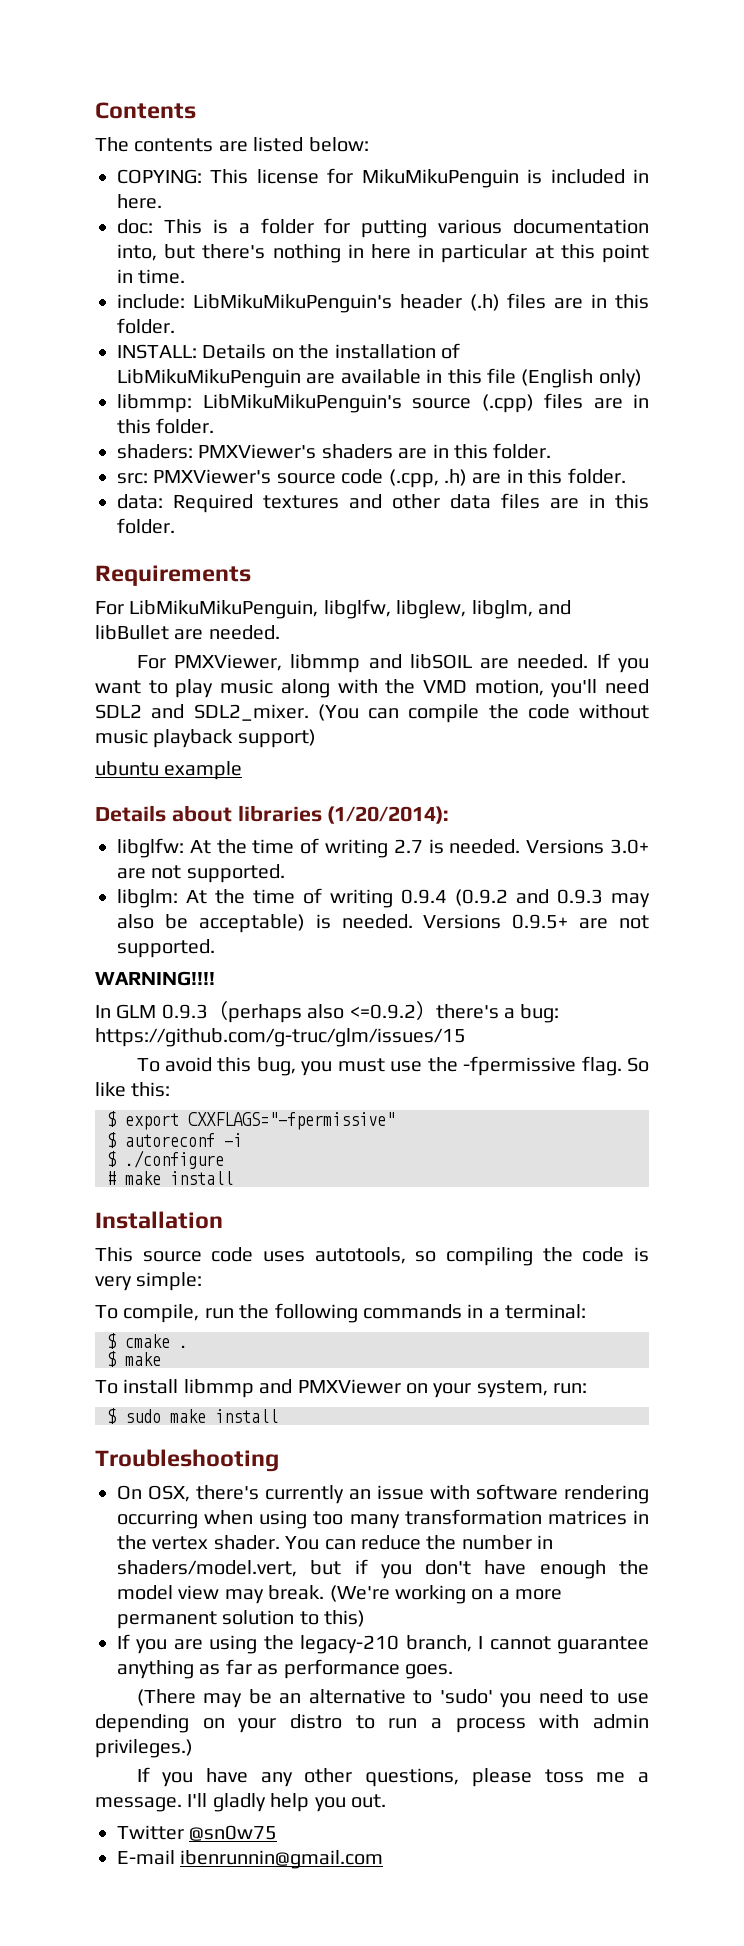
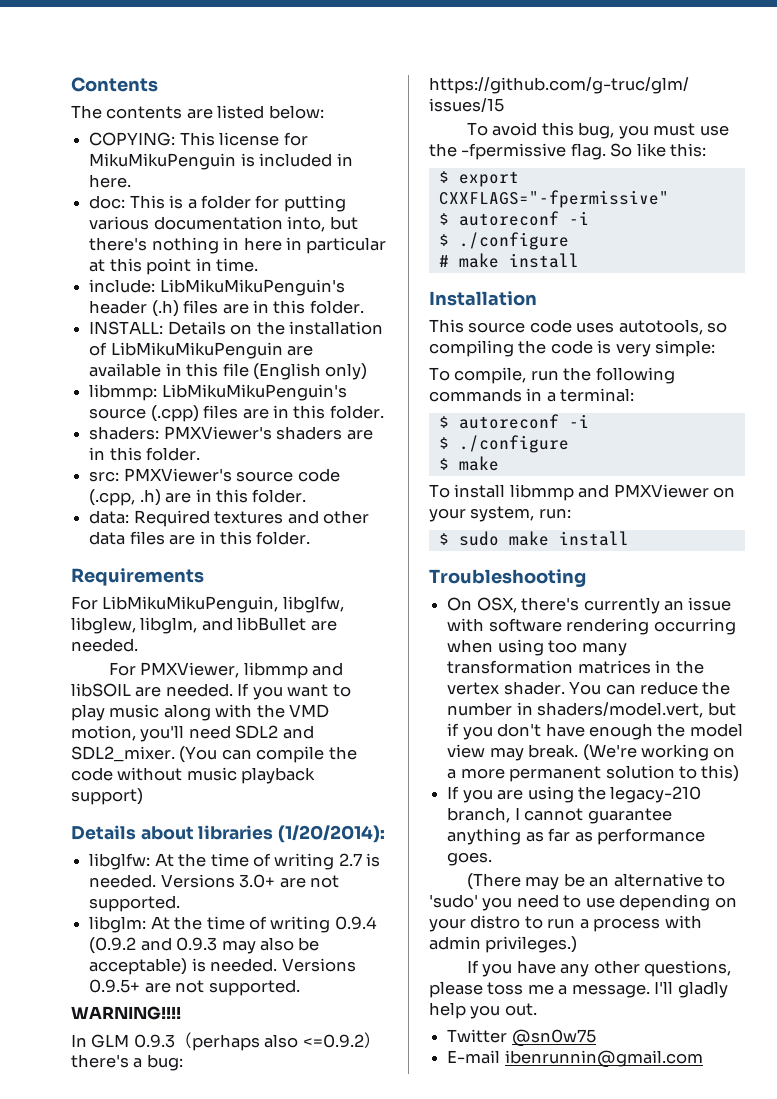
[95,761,243,780] // ubuntu example -> (143, 796) none
[125,1334,188,1348] cmake . -> [458,414,589,429] [438,435,569,453] autoreconf -i // $ ./configure

